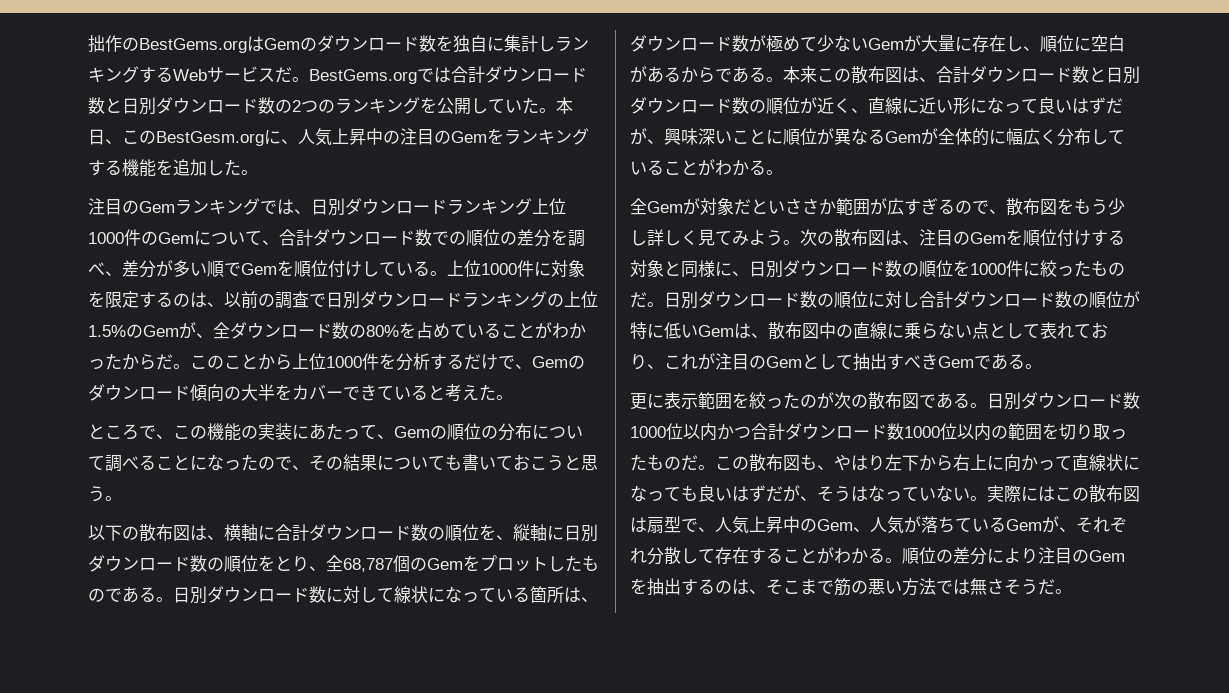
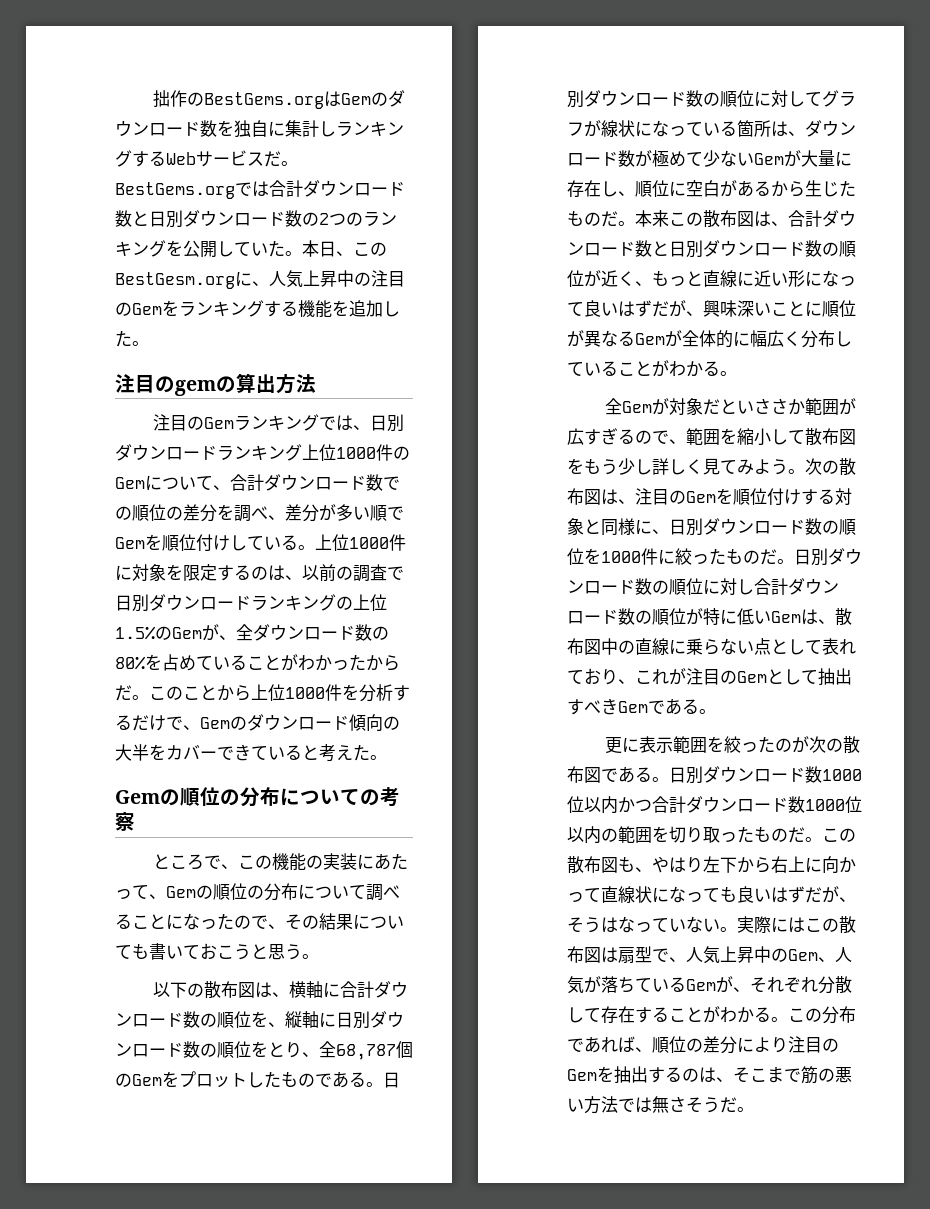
(258, 172) none -> [115,373,316,396] // 注目のgemの算出方法
(513, 397) none -> [115,787,400,807] [115,812,135,831] // Gemの順位の分布についての考察
(326, 594) none -> [703,90,754,107] の順位
(394, 595) none -> [822,90,856,107] [567,120,601,137] グラフが
[715,66,766,83] である -> [805,180,856,197] [567,210,618,227] 生じたものだ
(868, 110) none -> [652,270,703,286] もっと
(1006, 211) none -> [686,428,805,446] 範囲を縮小して
(902, 560) none -> [788,1006,856,1024] [567,1036,652,1053] この分布であれば、

